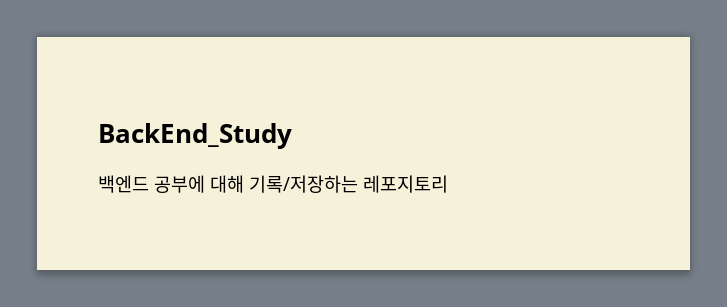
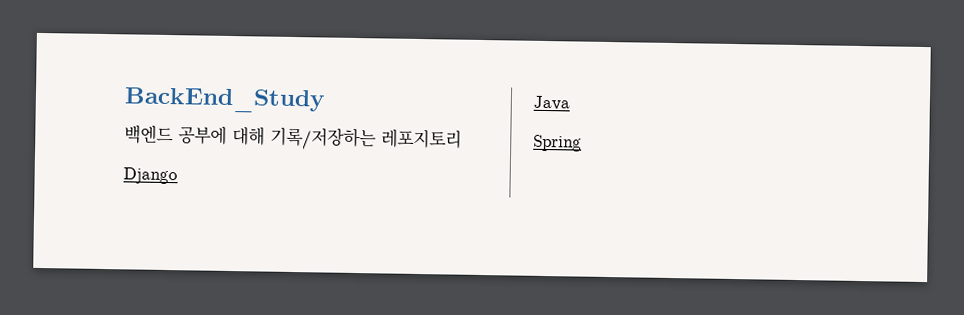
(448, 184) none -> [123,167,178,185] [533,95,570,111] [533,134,582,152] // Django // Java // Spring

